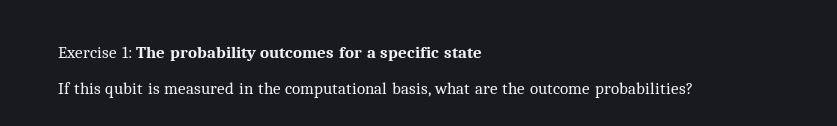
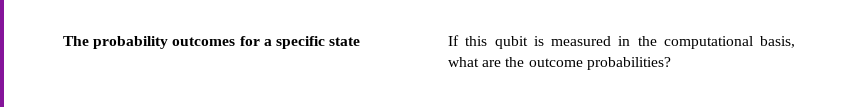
[58,46,132,58] Exercise 1: -> (63, 41) none

